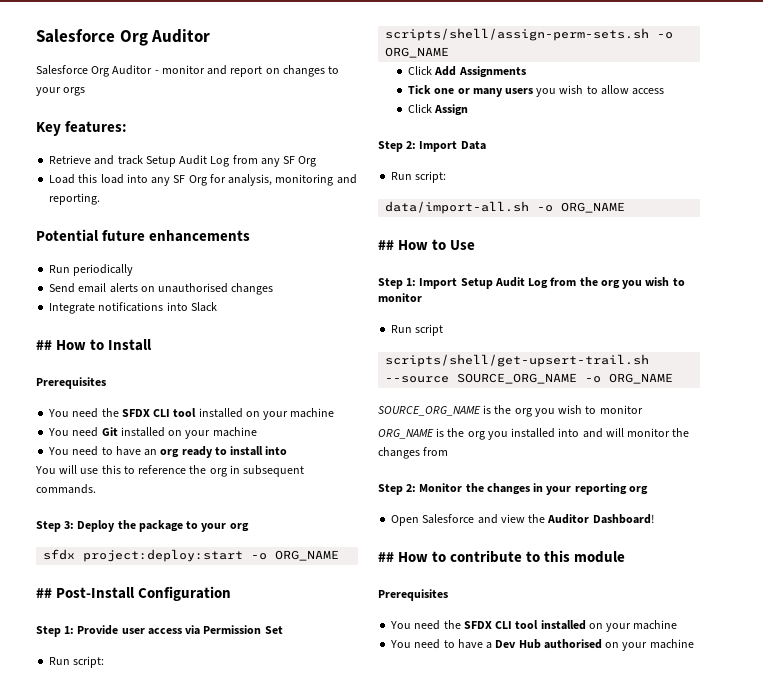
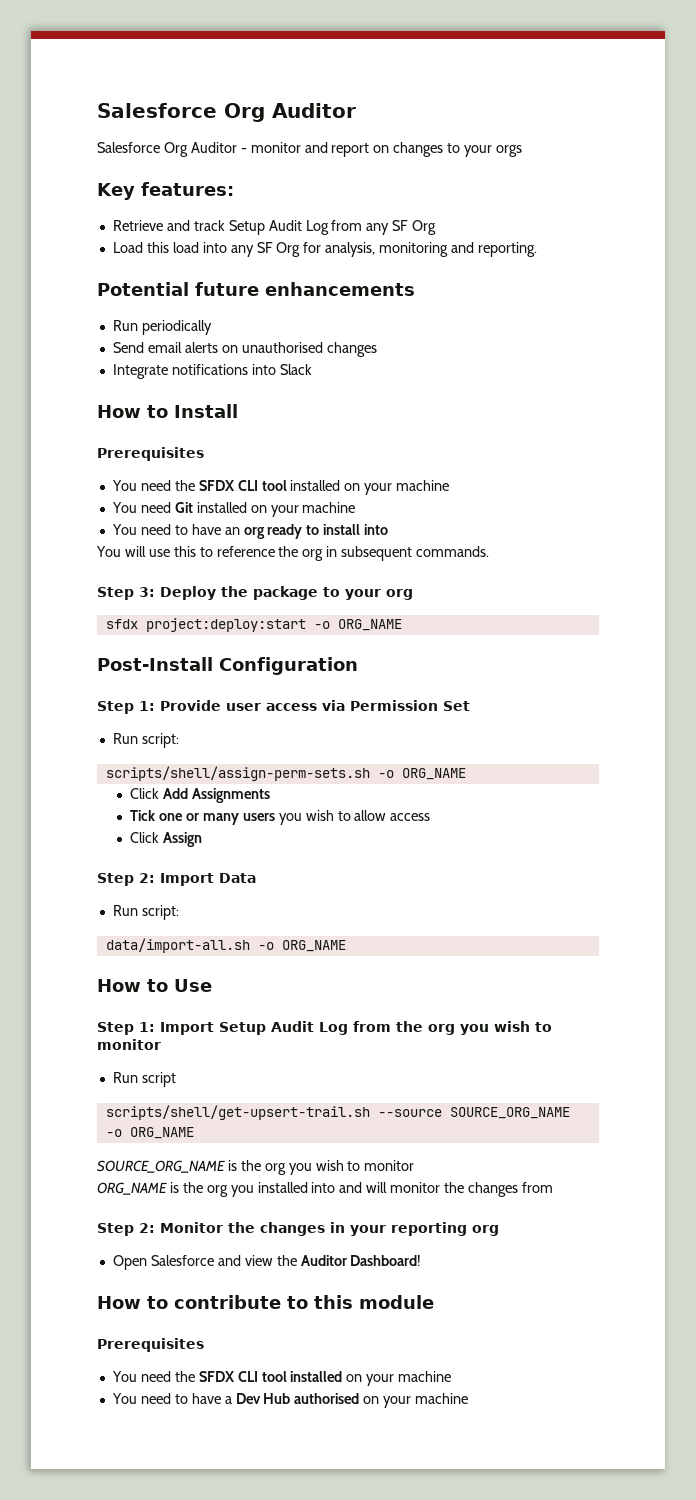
[36,340,52,350] ## -> (312, 369) none
[36,588,52,598] ## -> (402, 625) none
[378,240,394,250] ## -> (346, 946) none
[378,552,394,562] ## -> (422, 1260) none

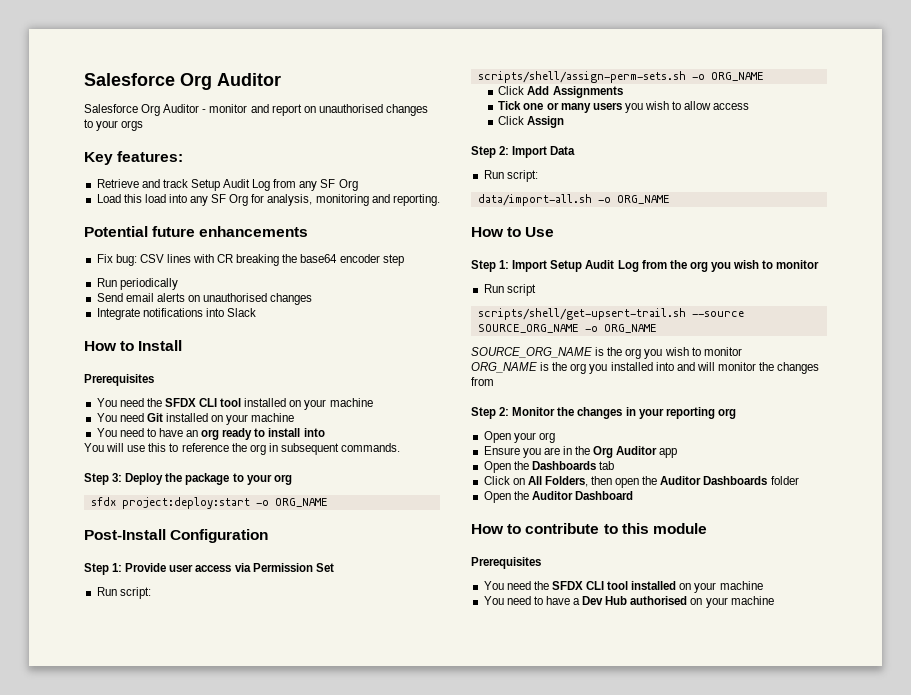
(390, 149) none -> [318,104,383,113] unauthorised
(415, 289) none -> [96,254,404,266] // Fix bug: CSV lines with CR breaking the base64 encoder step
[150,1255,422,1266] Salesforce and view the Auditor Dashboard! -> [513,432,555,443] [483,446,678,458] [483,461,614,473] [483,476,799,488] [483,491,633,503] your org // Ensure you are in the Org Auditor app // Open the Dashboards tab // Click on All Folders, then open the Auditor Dashboards folder // Open the Auditor Dashboard

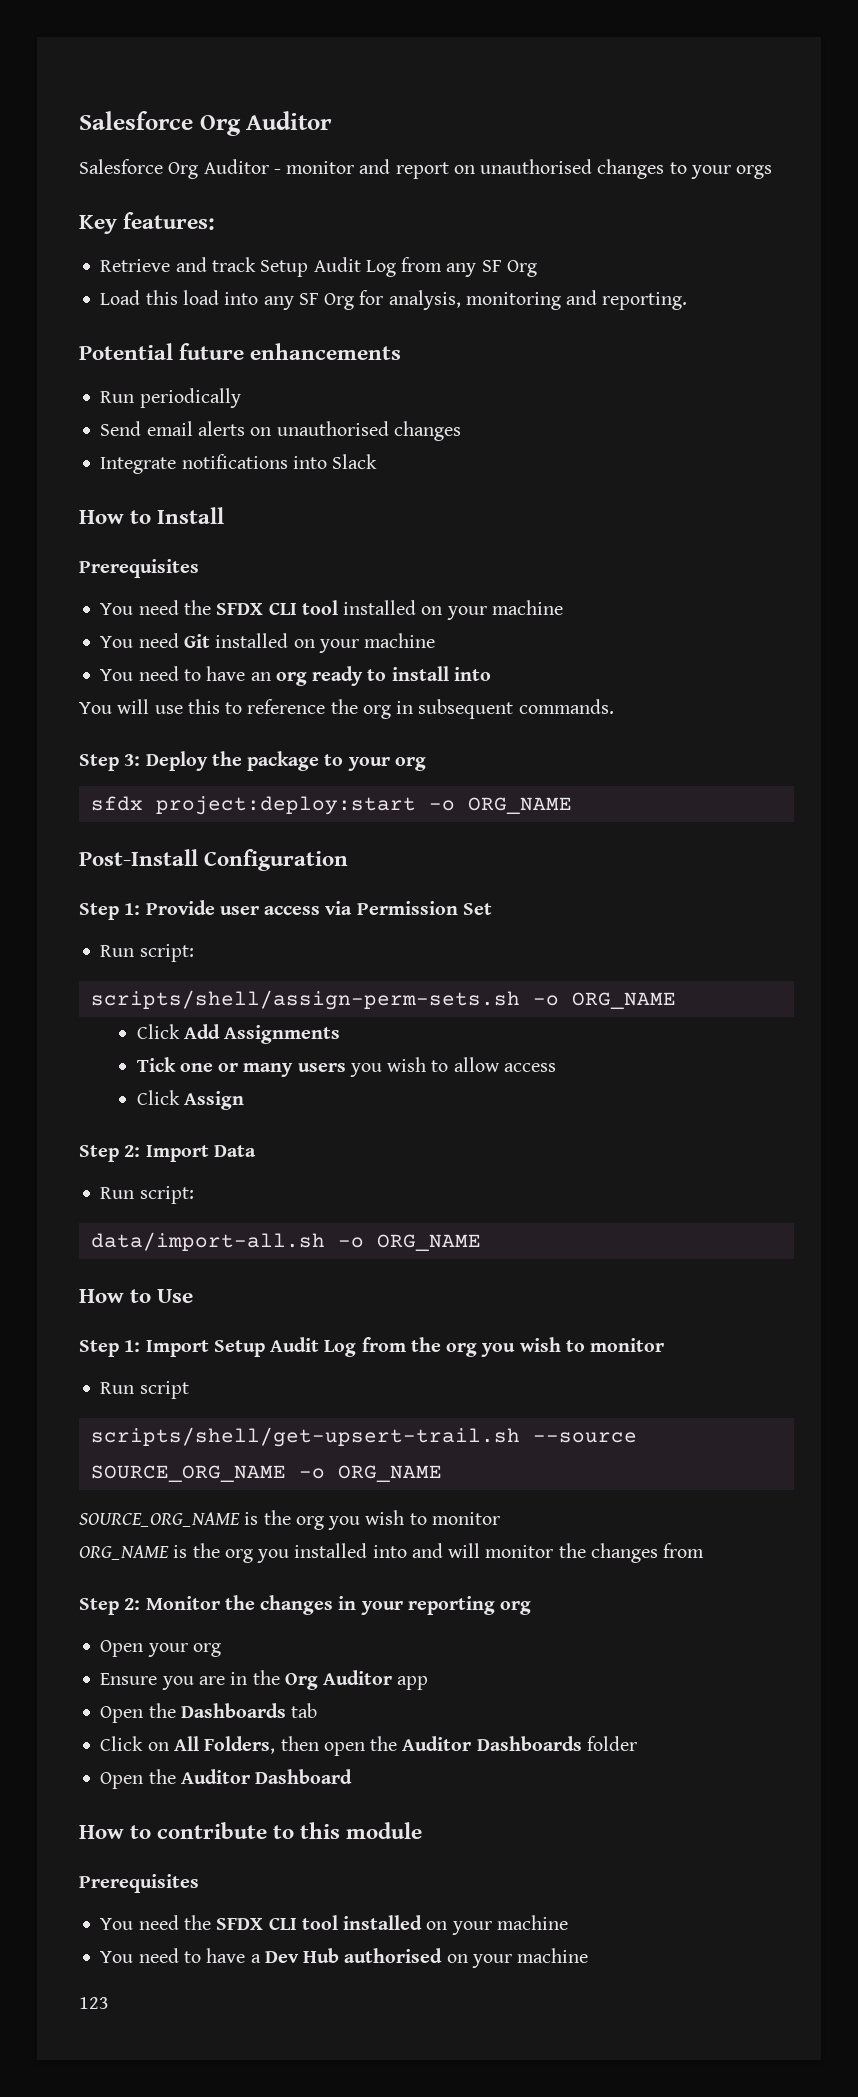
[96,254,404,266] // Fix bug: CSV lines with CR breaking the base64 encoder step -> (402, 351) none
(774, 600) none -> [79,1997,109,2009] // 123

